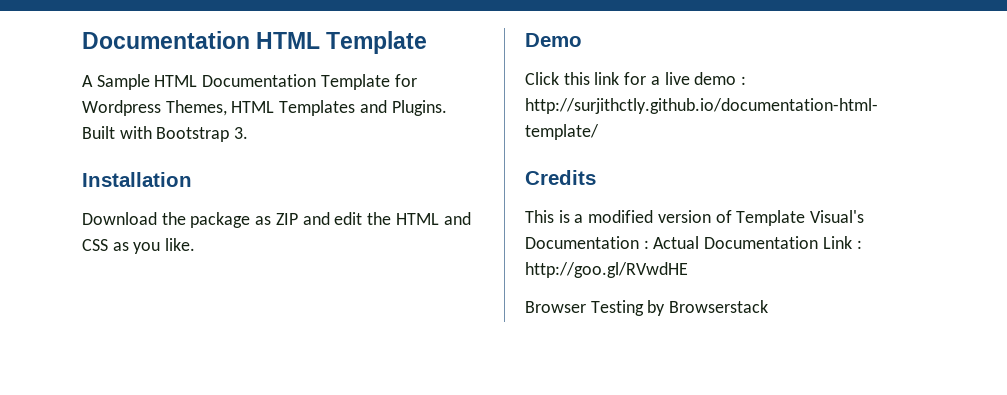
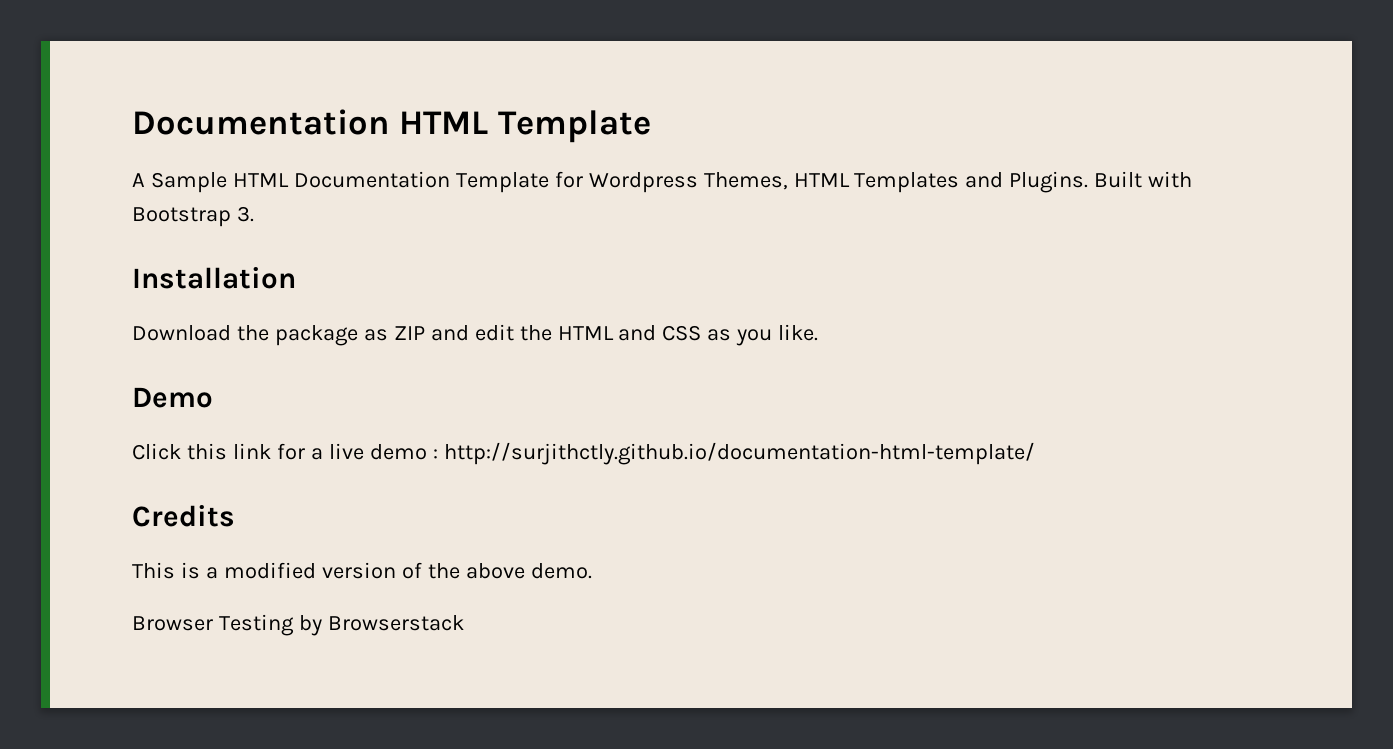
[736,210,865,226] [525,236,862,249] [525,262,688,278] Template Visual's Documentation : Actual Documentation Link : http://goo.gl/RVwdHE -> [427,563,592,579] the above demo.

